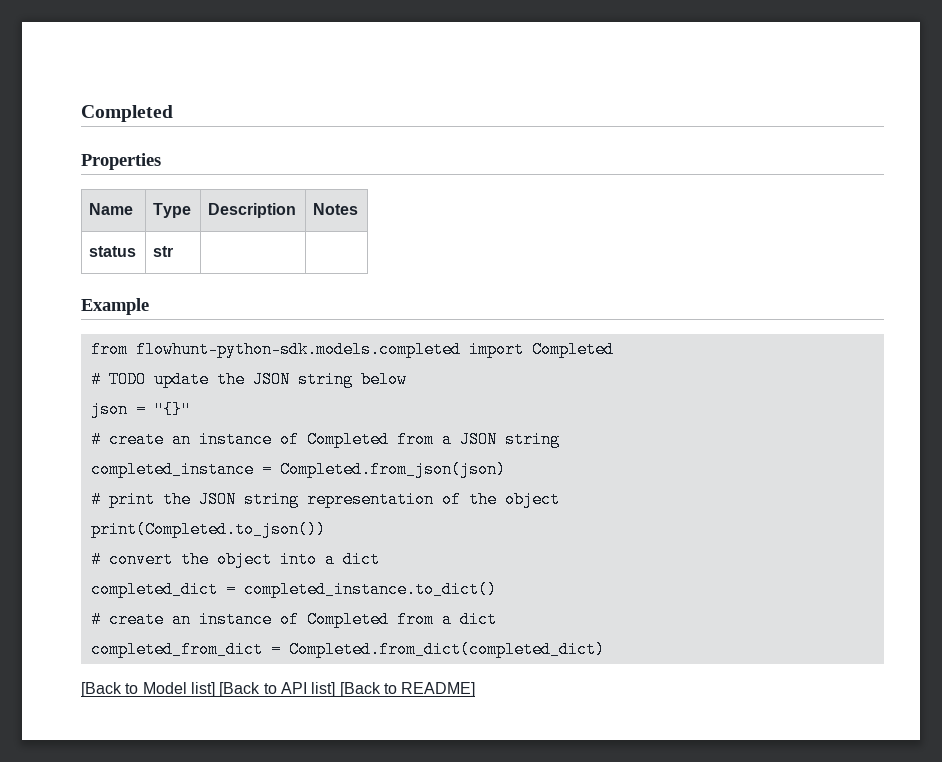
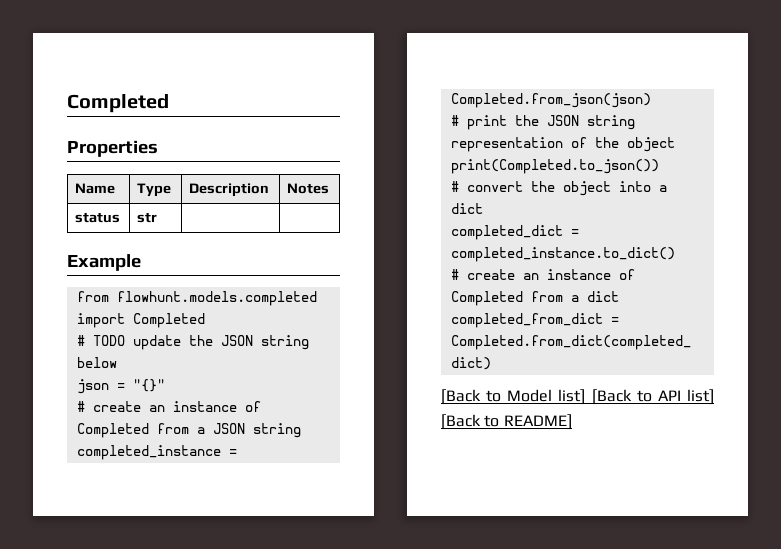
[135,341,461,358] flowhunt-python-sdk.models.completed -> [116,291,317,306] flowhunt.models.completed

